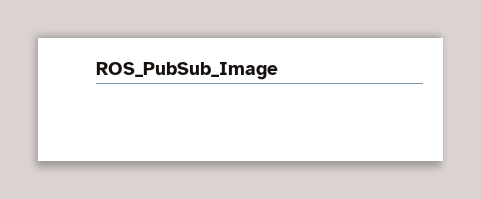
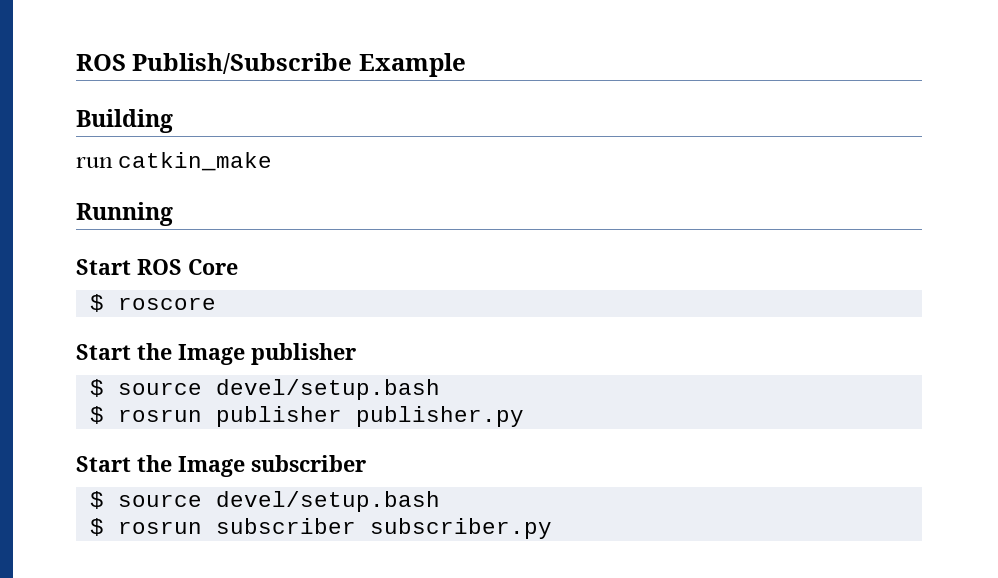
[96,62,278,80] ROS_PubSub_Image -> [76,53,466,77] [76,109,173,133] [76,152,273,171] [76,202,173,226] [76,259,238,275] [90,294,217,312] [76,343,356,365] [90,379,441,400] [90,406,525,427] [76,455,366,477] [90,491,441,512] [90,518,553,539] ROS Publish/Subscribe Example // Building // run catkin_make // Running // Start ROS Core // $ roscore // Start the Image publisher // $ source devel/setup.bash // $ rosrun publisher publisher.py // Start the Image subscriber // $ source devel/setup.bash // $ rosrun subscriber subscriber.py

